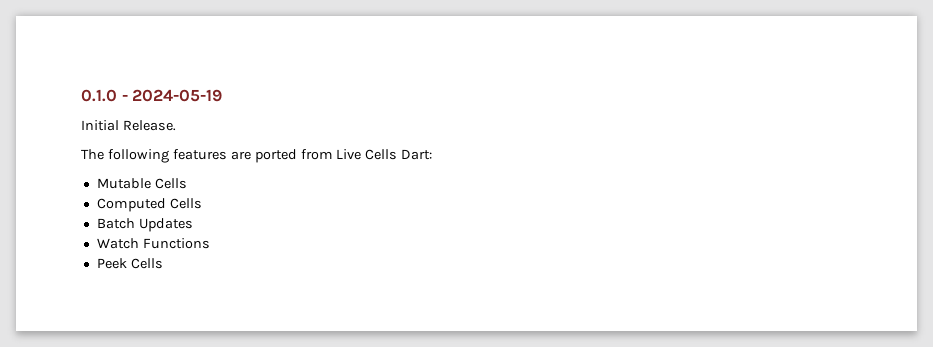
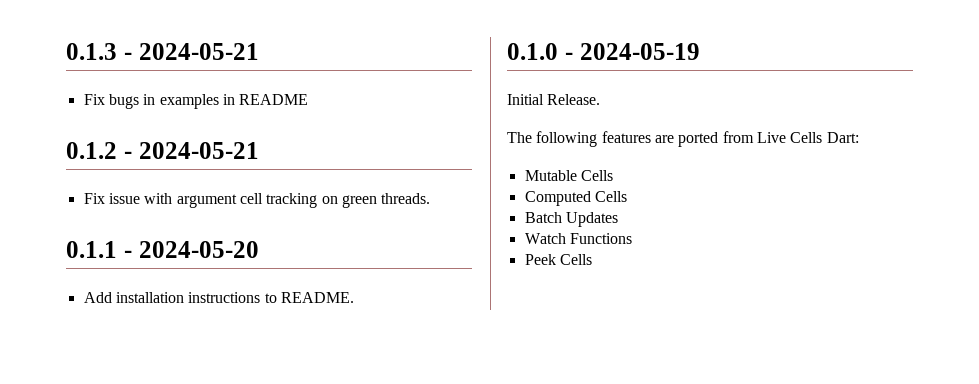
(81, 95) none -> [66,43,259,60] [83,94,309,109] [66,142,259,159] [83,193,431,208] [66,241,259,258] [83,292,354,303] 0.1.3 - 2024-05-21 // Fix bugs in examples in README // 0.1.2 - 2024-05-21 // Fix issue with argument cell tracking on green threads. // 0.1.1 - 2024-05-20 // Add installation instructions to README. //

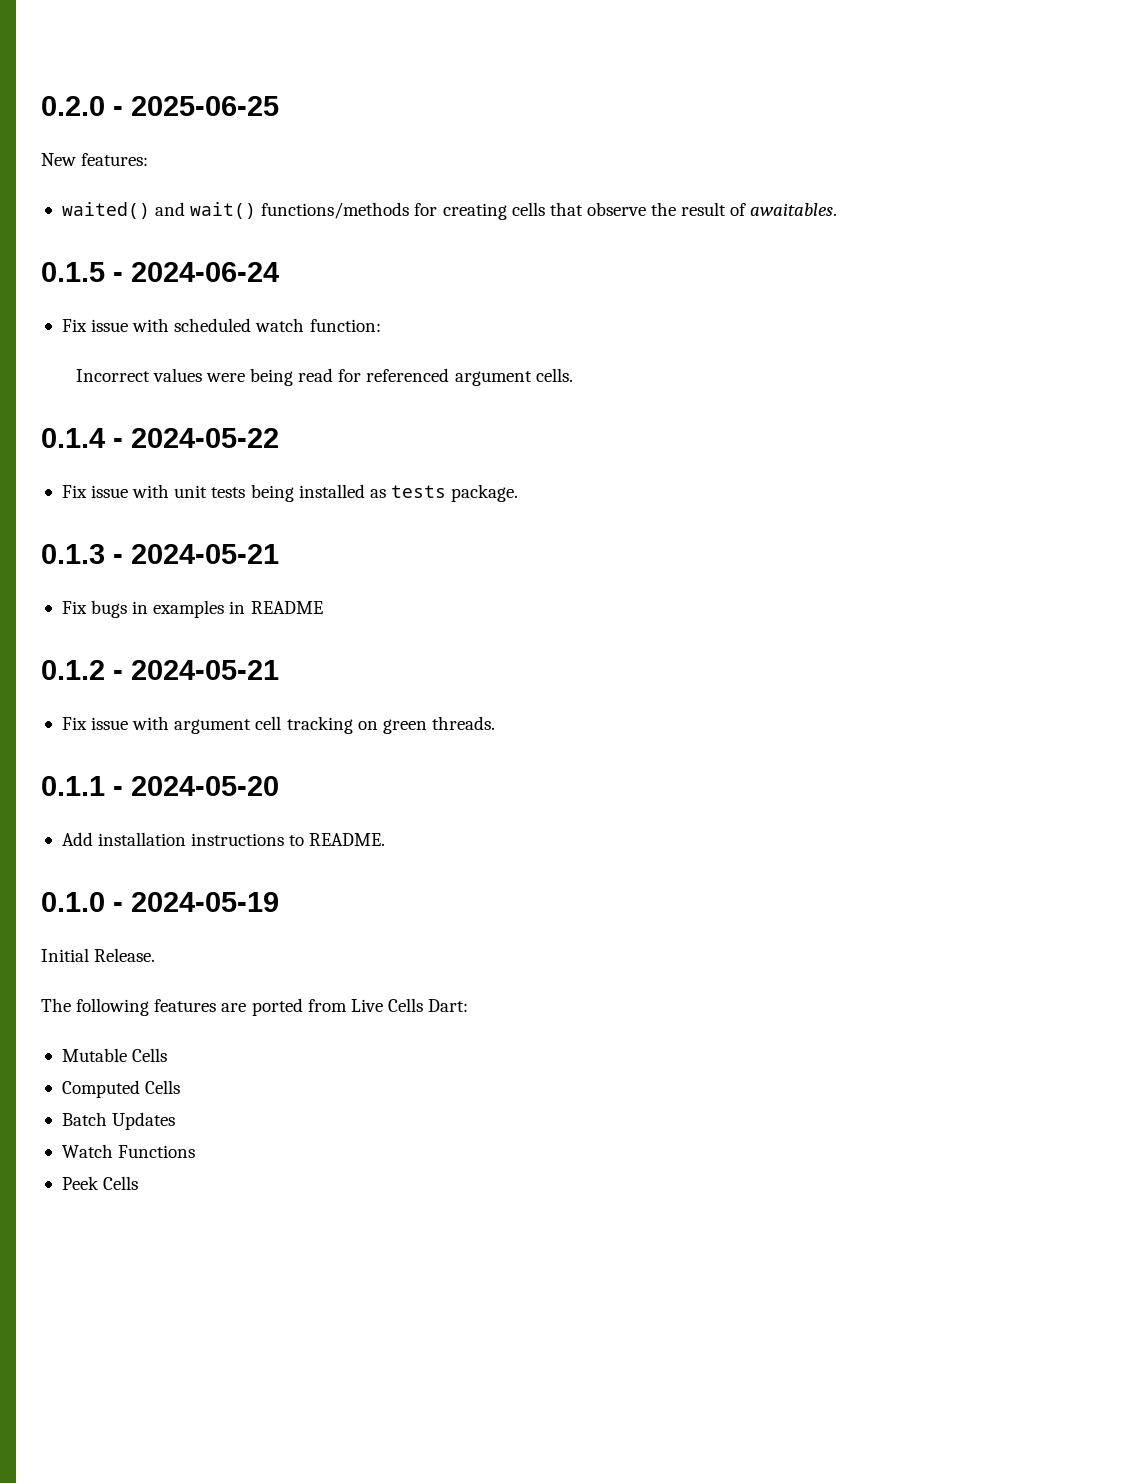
(66, 51) none -> [41,96,279,116] [41,153,149,166] [61,202,838,220] [41,262,279,282] [61,318,381,332] [75,368,573,386] [41,428,279,448] [61,484,519,502] 0.2.0 - 2025-06-25 // New features: // waited() and wait() functions/methods for creating cells that observe the result of awaitables. // 0.1.5 - 2024-06-24 // Fix issue with scheduled watch function: // Incorrect values were being read for referenced argument cells. // 0.1.4 - 2024-05-22 // Fix issue with unit tests being installed as tests package. //

